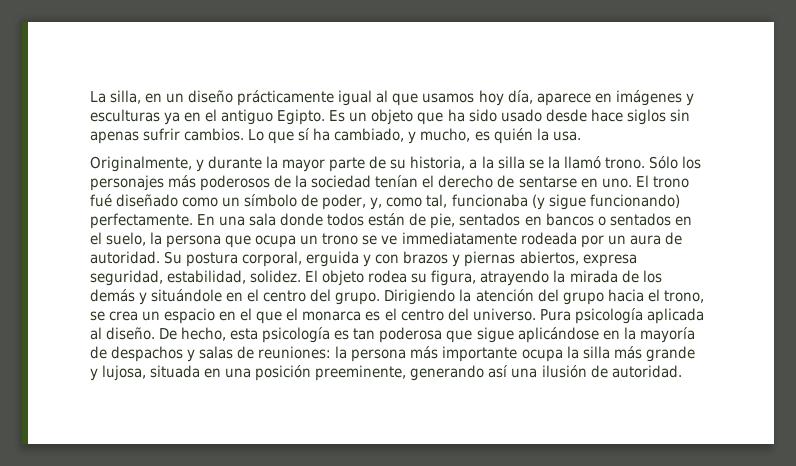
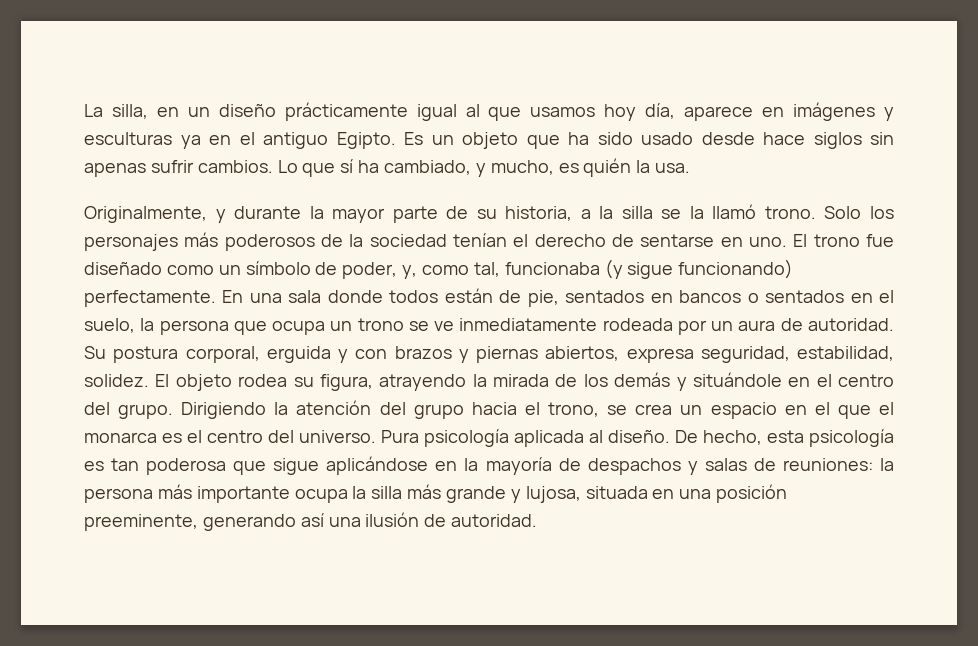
[648,156,678,169] Sólo -> [824,206,862,219] Solo
[90,194,112,207] fué -> [866,234,895,247] fue
[401,232,517,245] immediatamente -> [459,318,598,331] inmediatamente

